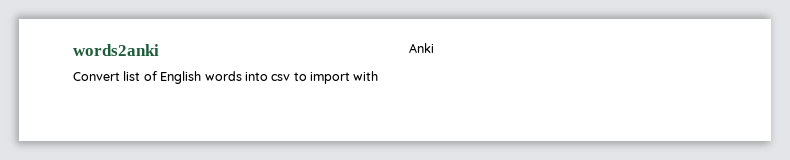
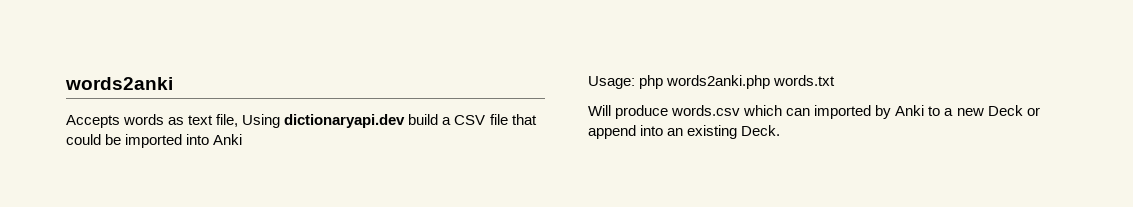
[73,71,379,84] [409,43,434,53] Convert list of English words into csv to import with Anki -> [66,114,537,128] [66,134,243,148] [588,75,836,89] [588,105,1040,119] [588,125,781,139] Accepts words as text file, Using dictionaryapi.dev build a CSV file that could be imported into Anki // Usage: php words2anki.php words.txt // Will produce words.csv which can imported by Anki to a new Deck or append into an existing Deck.

